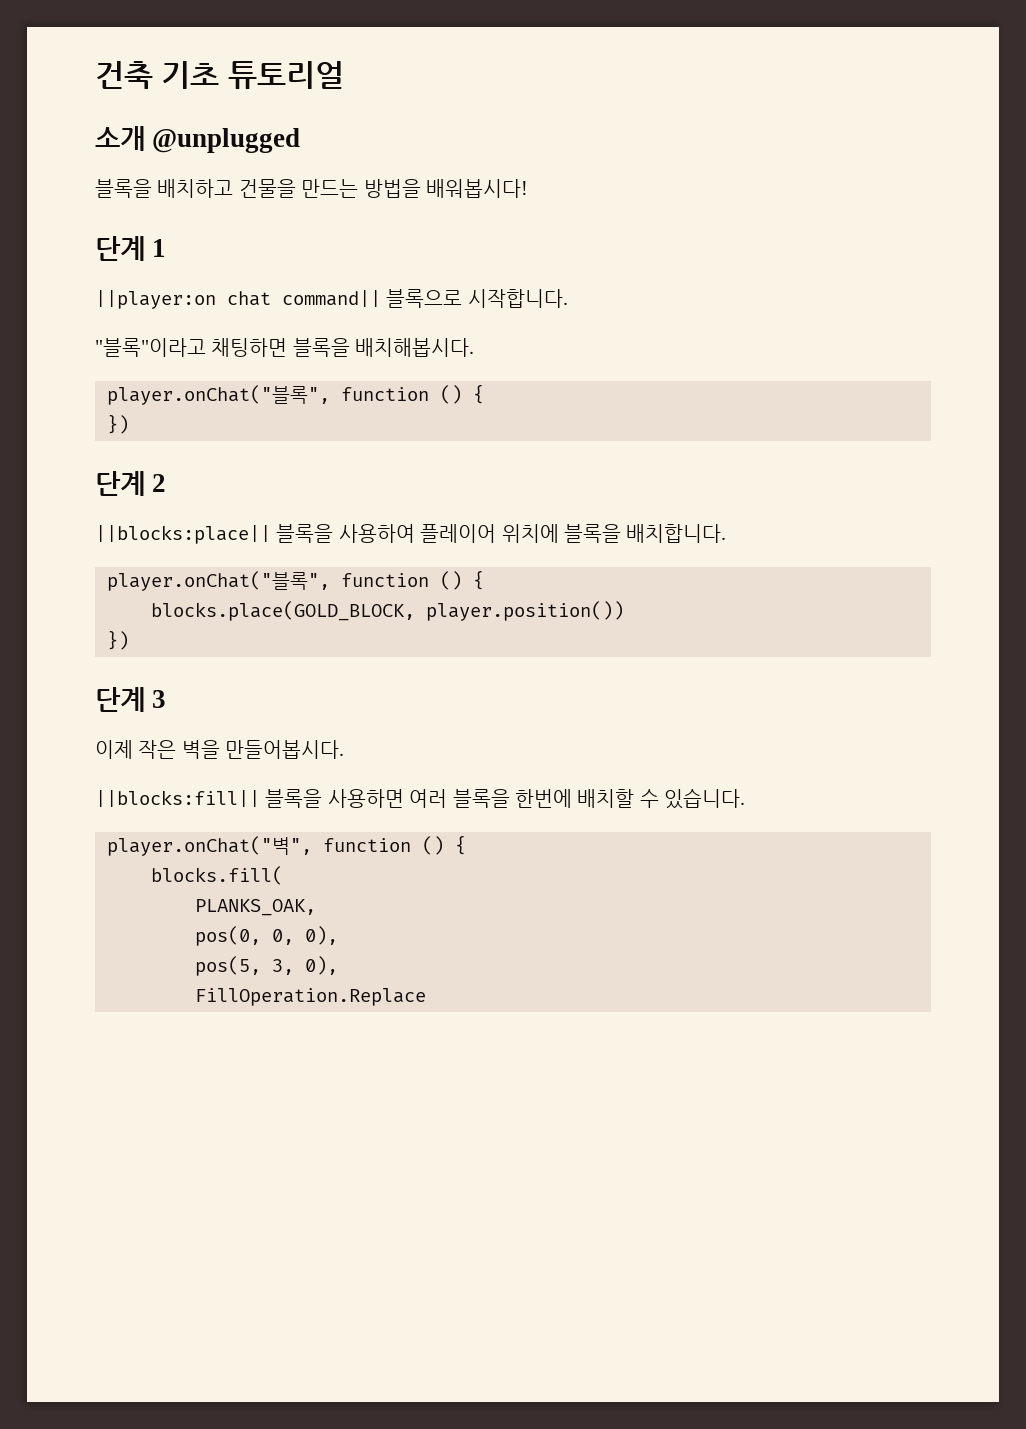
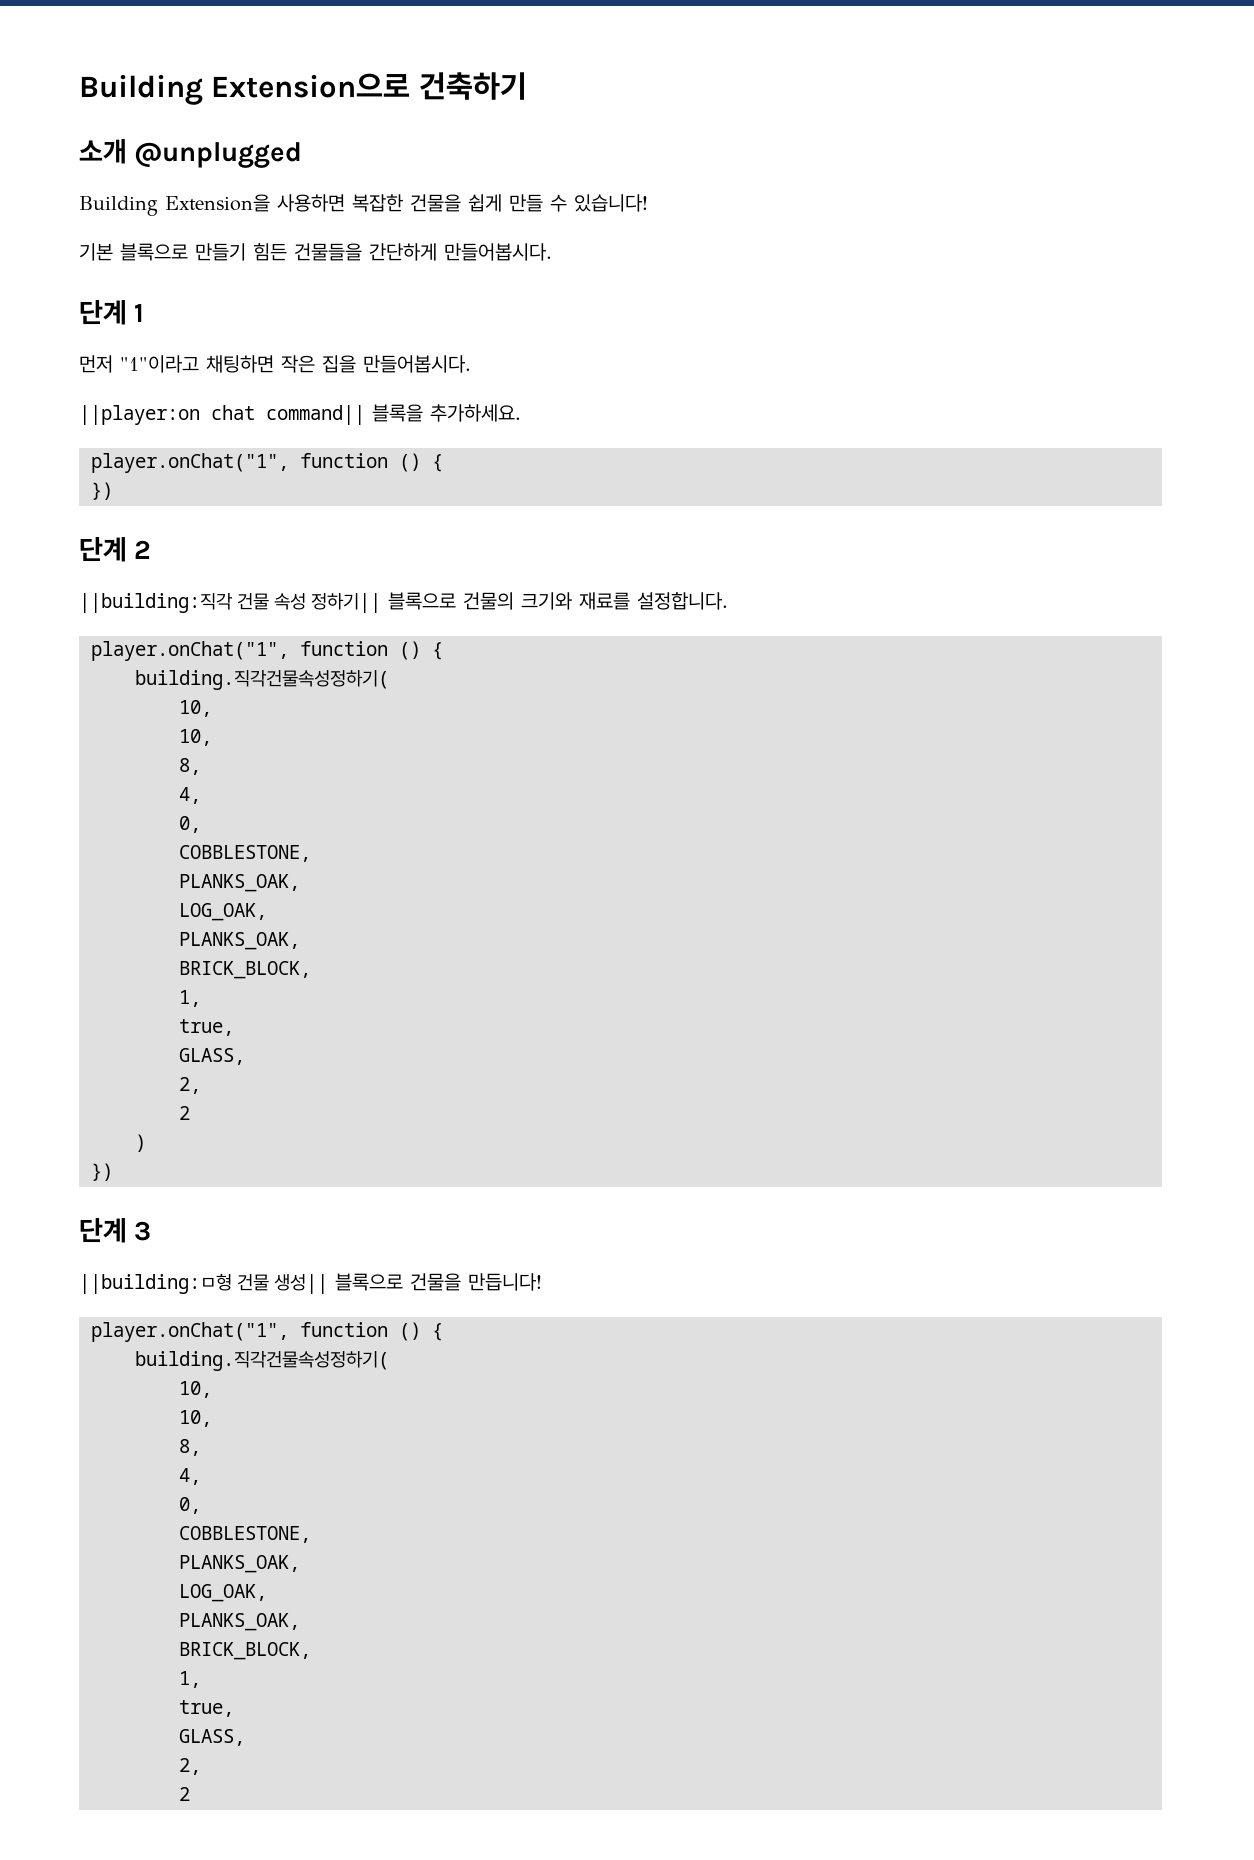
[95,61,344,89] 건축 기초 튜토리얼 -> [79,72,527,105] Building Extension으로 건축하기
[95,179,528,198] [95,236,167,261] [95,289,568,309] [95,338,475,357] [107,385,330,405] 블록을 배치하고 건물을 만드는 방법을 배워봅시다! // 단계 1 // ||player:on chat command|| 블록으로 시작합니다. // "블록"이라고 채팅하면 블록을 배치해봅시다. // player.onChat("블록", -> [79,194,648,216] [79,243,552,261] [79,300,145,325] [79,355,471,373] [79,404,521,425] [91,453,289,473] Building Extension을 사용하면 복잡한 건물을 쉽게 만들 수 있습니다! // 기본 블록으로 만들기 힘든 건물들을 간단하게 만들어봅시다. // 단계 1 // 먼저 "1"이라고 채팅하면 작은 집을 만들어봅시다. // ||player:on chat command|| 블록을 추가하세요. // player.onChat("1",
[95,524,727,544] [107,570,484,591] [151,601,624,621] [107,630,129,650] [95,687,167,712] [95,740,345,759] [95,788,746,809] [107,835,466,856] [151,866,283,885] [195,899,316,916] [195,926,338,946] [195,956,338,976] [195,988,426,1006] ||blocks:place|| 블록을 사용하여 플레이어 위치에 블록을 배치합니다. // player.onChat("블록", function () { // blocks.place(GOLD_BLOCK, player.position()) // }) // 단계 3 // 이제 작은 벽을 만들어봅시다. // ||blocks:fill|| 블록을 사용하면 여러 블록을 한번에 배치할 수 있습니다. // player.onChat("벽", function () { // blocks.fill( // PLANKS_OAK, // pos(0, 0, 0), // pos(5, 3, 0), // FillOperation.Replace -> [79,592,729,613] [91,641,443,661] [135,670,389,690] [179,700,212,717] [179,729,212,746] [179,758,201,775] [179,787,201,804] [179,816,201,833] [179,845,311,862] [179,874,300,892] [179,903,267,921] [179,932,300,950] [179,961,311,979] [179,990,201,1007] [179,1019,234,1036] [179,1048,245,1065] [179,1077,201,1094] [179,1106,190,1120] [135,1134,146,1152] [91,1163,113,1181] [79,1218,152,1243] [79,1273,543,1294] [91,1322,443,1342] [135,1351,389,1371] [179,1381,212,1398] [179,1410,212,1427] [179,1439,201,1456] [179,1468,201,1485] [179,1497,201,1514] [179,1526,311,1543] [179,1555,300,1573] [179,1584,267,1602] [179,1613,300,1631] [179,1642,311,1660] [179,1671,201,1688] [179,1700,234,1717] [179,1729,245,1746] [179,1758,201,1775] [179,1787,190,1801] ||building:직각 건물 속성 정하기|| 블록으로 건물의 크기와 재료를 설정합니다. // player.onChat("1", function () { // building.직각건물속성정하기( // 10, // 10, // 8, // 4, // 0, // COBBLESTONE, // PLANKS_OAK, // LOG_OAK, // PLANKS_OAK, // BRICK_BLOCK, // 1, // true, // GLASS, // 2, // 2 // ) // }) // 단계 3 // ||building:ㅁ형 건물 생성|| 블록으로 건물을 만듭니다! // player.onChat("1", function () { // building.직각건물속성정하기( // 10, // 10, // 8, // 4, // 0, // COBBLESTONE, // PLANKS_OAK, // LOG_OAK, // PLANKS_OAK, // BRICK_BLOCK, // 1, // true, // GLASS, // 2, // 2

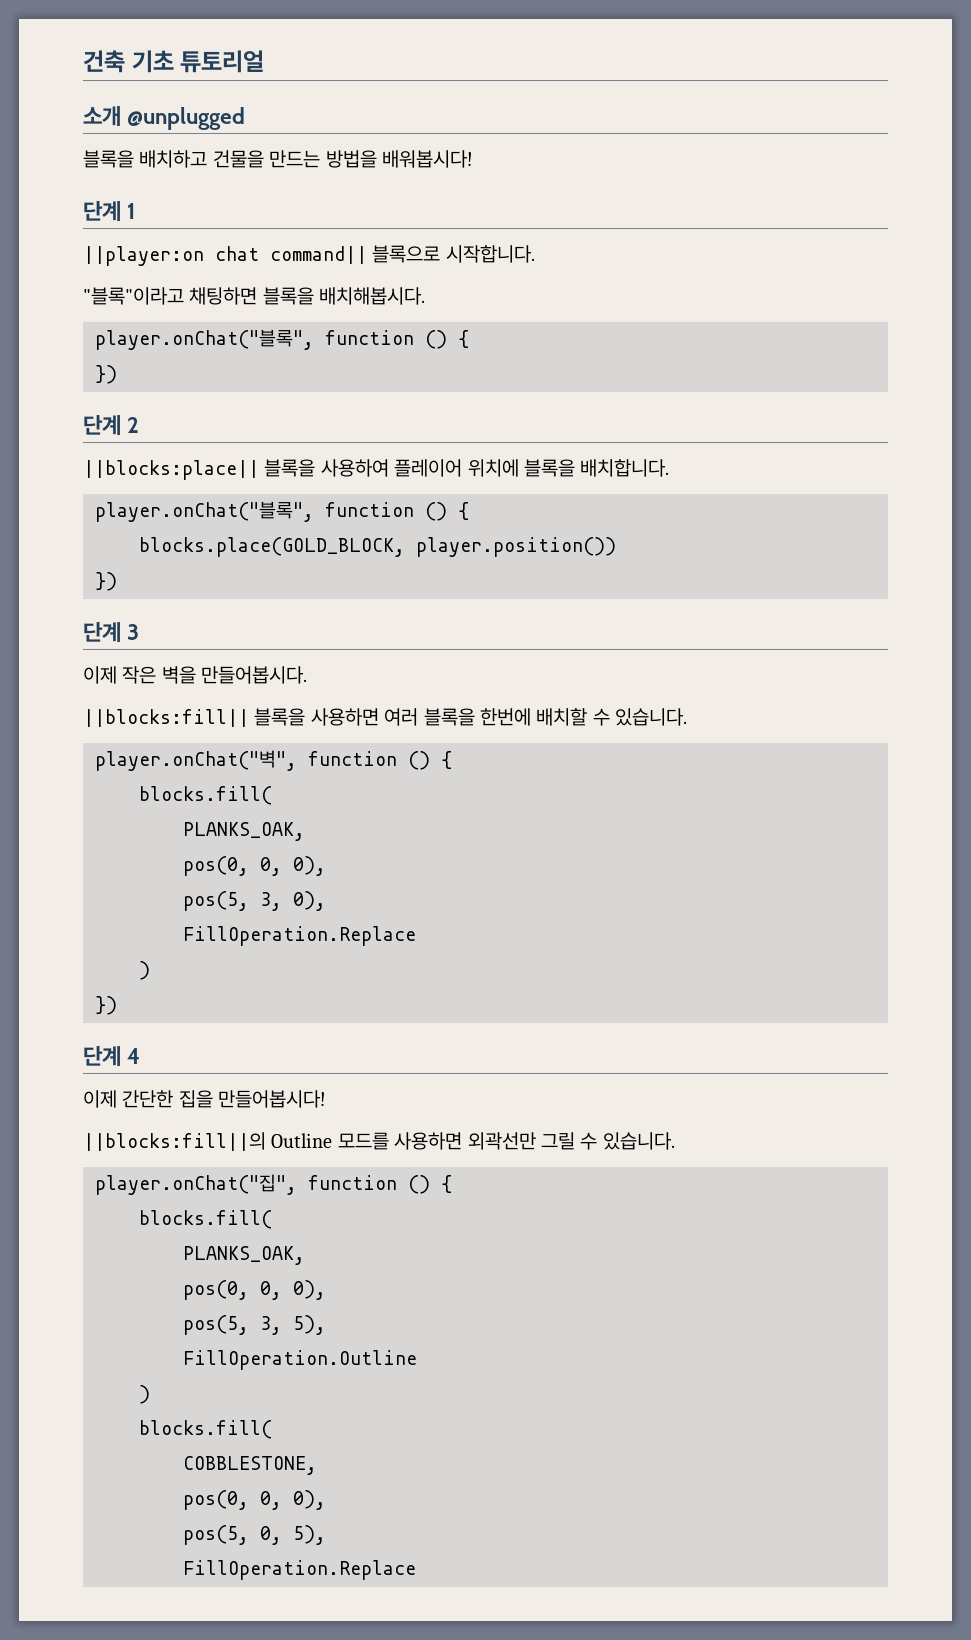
[79,72,527,105] Building Extension으로 건축하기 -> [83,50,265,73] 건축 기초 튜토리얼
[79,194,648,216] [79,243,552,261] [79,300,145,325] [79,355,471,373] [79,404,521,425] [91,453,289,473] Building Extension을 사용하면 복잡한 건물을 쉽게 만들 수 있습니다! // 기본 블록으로 만들기 힘든 건물들을 간단하게 만들어봅시다. // 단계 1 // 먼저 "1"이라고 채팅하면 작은 집을 만들어봅시다. // ||player:on chat command|| 블록을 추가하세요. // player.onChat("1", -> [83,150,473,168] [83,201,136,222] [83,245,535,266] [83,287,426,305] [95,329,314,350] 블록을 배치하고 건물을 만드는 방법을 배워봅시다! // 단계 1 // ||player:on chat command|| 블록으로 시작합니다. // "블록"이라고 채팅하면 블록을 배치해봅시다. // player.onChat("블록",
[79,592,729,613] [91,641,443,661] [135,670,389,690] [179,700,212,717] [179,729,212,746] [179,758,201,775] [179,787,201,804] [179,816,201,833] [179,845,311,862] [179,874,300,892] [179,903,267,921] [179,932,300,950] [179,961,311,979] [179,990,201,1007] [179,1019,234,1036] [179,1048,245,1065] [179,1077,201,1094] [179,1106,190,1120] [135,1134,146,1152] [91,1163,113,1181] [79,1218,152,1243] [79,1273,543,1294] [91,1322,443,1342] [135,1351,389,1371] [179,1381,212,1398] [179,1410,212,1427] [179,1439,201,1456] [179,1468,201,1485] [179,1497,201,1514] [179,1526,311,1543] [179,1555,300,1573] [179,1584,267,1602] [179,1613,300,1631] [179,1642,311,1660] [179,1671,201,1688] [179,1700,234,1717] [179,1729,245,1746] [179,1758,201,1775] [179,1787,190,1801] ||building:직각 건물 속성 정하기|| 블록으로 건물의 크기와 재료를 설정합니다. // player.onChat("1", function () { // building.직각건물속성정하기( // 10, // 10, // 8, // 4, // 0, // COBBLESTONE, // PLANKS_OAK, // LOG_OAK, // PLANKS_OAK, // BRICK_BLOCK, // 1, // true, // GLASS, // 2, // 2 // ) // }) // 단계 3 // ||building:ㅁ형 건물 생성|| 블록으로 건물을 만듭니다! // player.onChat("1", function () { // building.직각건물속성정하기( // 10, // 10, // 8, // 4, // 0, // COBBLESTONE, // PLANKS_OAK, // LOG_OAK, // PLANKS_OAK, // BRICK_BLOCK, // 1, // true, // GLASS, // 2, // 2 -> [83,459,670,480] [95,501,469,522] [139,537,616,557] [95,572,117,591] [83,622,140,643] [83,666,308,684] [83,708,688,727] [95,750,452,771] [139,786,272,805] [183,822,305,841] [183,856,326,876] [183,891,326,911] [183,926,416,946] [139,961,150,980] [95,996,117,1015] [83,1046,141,1067] [83,1090,327,1108] [83,1132,675,1151] [95,1174,452,1195] [139,1210,272,1229] [183,1246,305,1265] [183,1280,326,1300] [183,1315,326,1335] [183,1350,417,1370] [139,1385,150,1404] [139,1420,272,1439] [183,1456,317,1475] [183,1490,326,1510] [183,1525,326,1545] [183,1560,416,1580] ||blocks:place|| 블록을 사용하여 플레이어 위치에 블록을 배치합니다. // player.onChat("블록", function () { // blocks.place(GOLD_BLOCK, player.position()) // }) // 단계 3 // 이제 작은 벽을 만들어봅시다. // ||blocks:fill|| 블록을 사용하면 여러 블록을 한번에 배치할 수 있습니다. // player.onChat("벽", function () { // blocks.fill( // PLANKS_OAK, // pos(0, 0, 0), // pos(5, 3, 0), // FillOperation.Replace // ) // }) // 단계 4 // 이제 간단한 집을 만들어봅시다! // ||blocks:fill||의 Outline 모드를 사용하면 외곽선만 그릴 수 있습니다. // player.onChat("집", function () { // blocks.fill( // PLANKS_OAK, // pos(0, 0, 0), // pos(5, 3, 5), // FillOperation.Outline // ) // blocks.fill( // COBBLESTONE, // pos(0, 0, 0), // pos(5, 0, 5), // FillOperation.Replace

